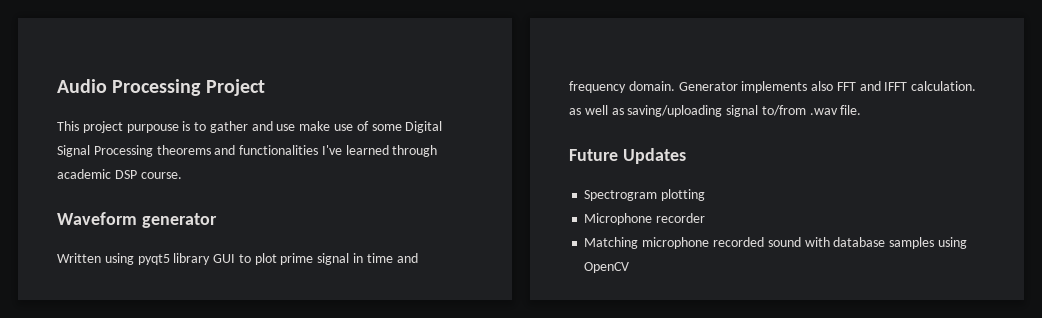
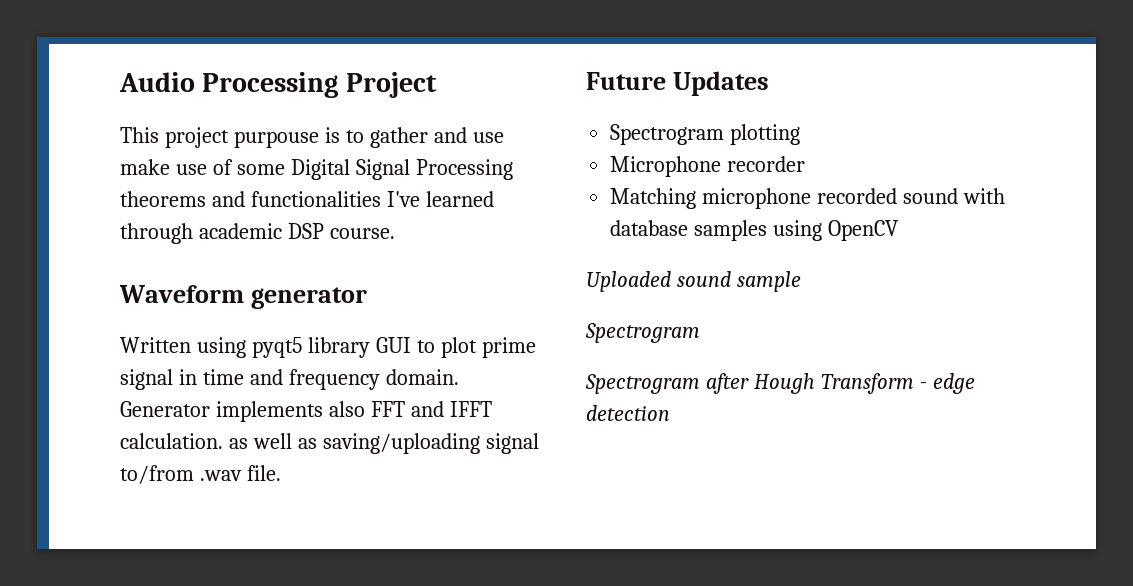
(630, 267) none -> [586,271,801,292] [585,323,700,343] [585,373,975,394] [586,405,670,421] // Uploaded sound sample // Spectrogram // Spectrogram after Hough Transform - edge detection

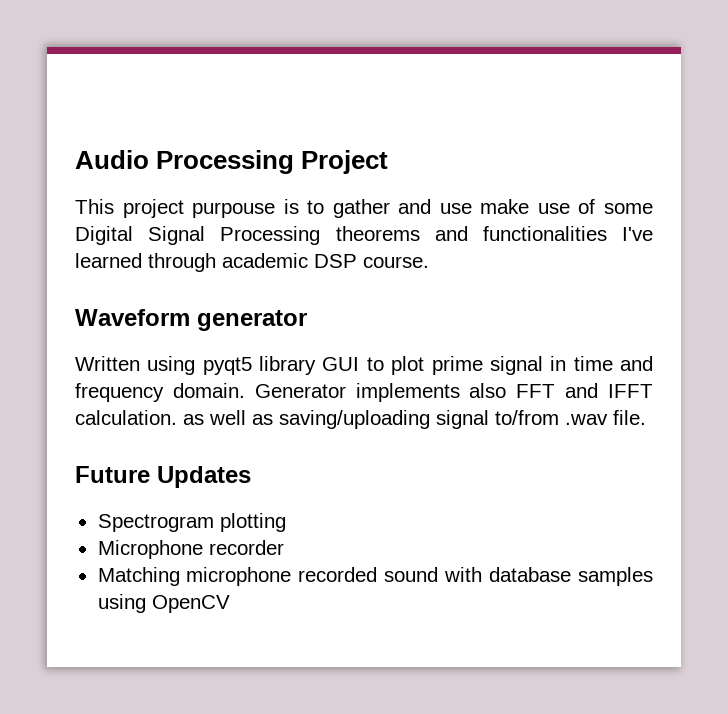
[586,271,801,292] [585,323,700,343] [585,373,975,394] [586,405,670,421] // Uploaded sound sample // Spectrogram // Spectrogram after Hough Transform - edge detection -> (230, 604) none

